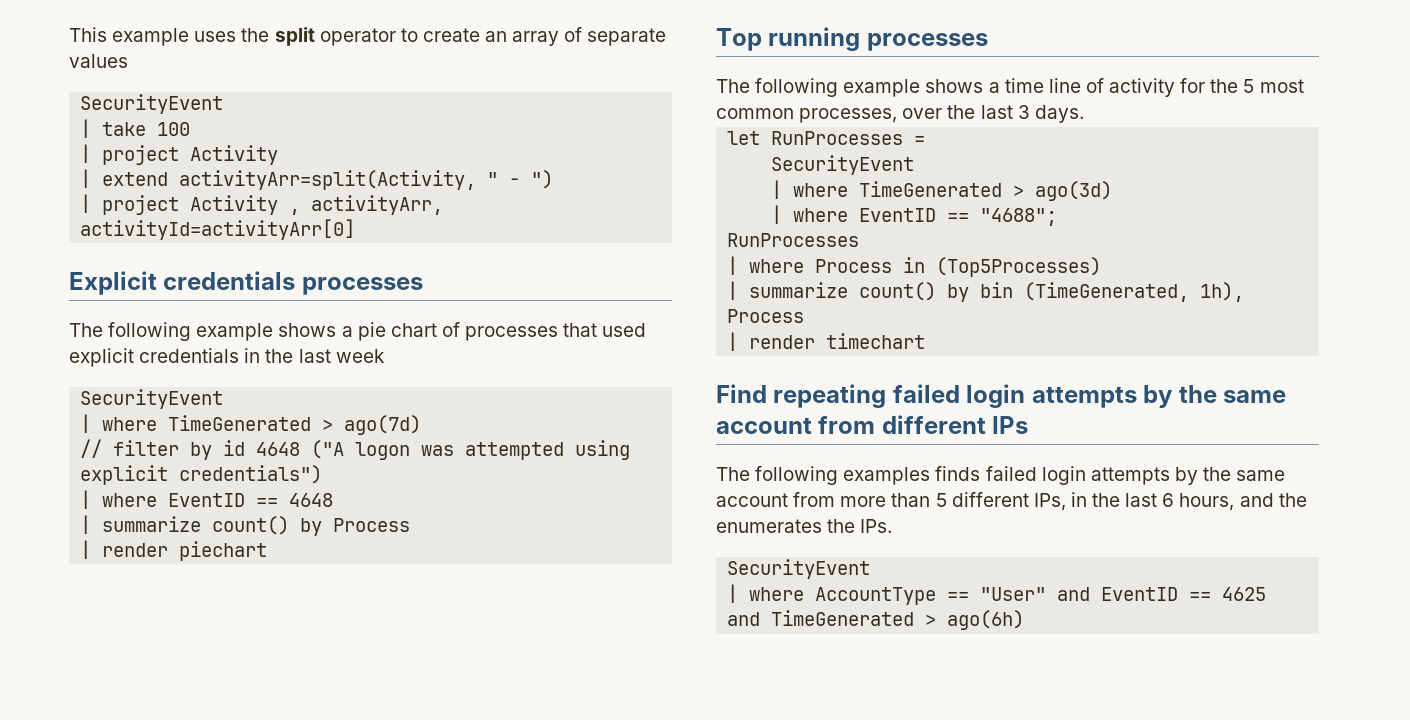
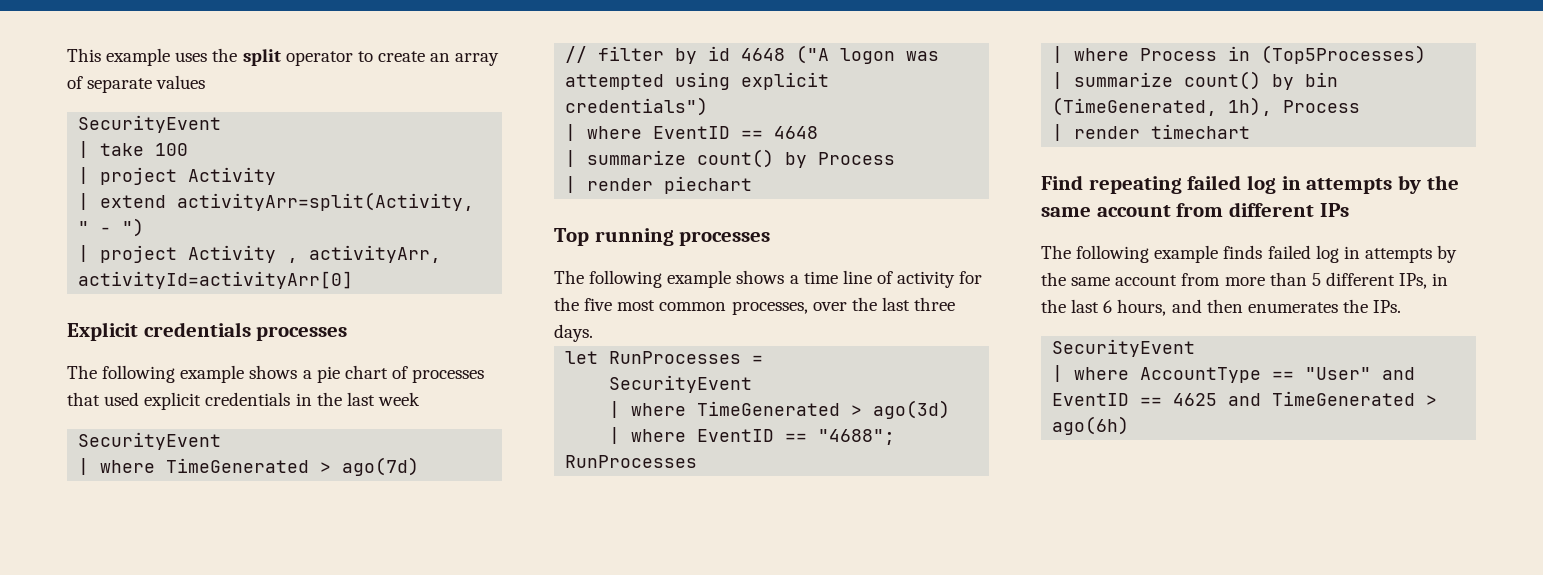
[1243,79,1255,93] 5 -> [584,298,613,311] five
[1017,105,1030,119] 3 -> [914,297,956,311] three
[966,384,1026,408] login -> [1247,175,1301,194] log in
[843,467,931,485] examples -> [1154,245,1219,263] example
[1041,466,1086,485] login -> [1315,245,1360,263] log in
[1278,493,1307,507] the -> [1206,299,1243,313] then

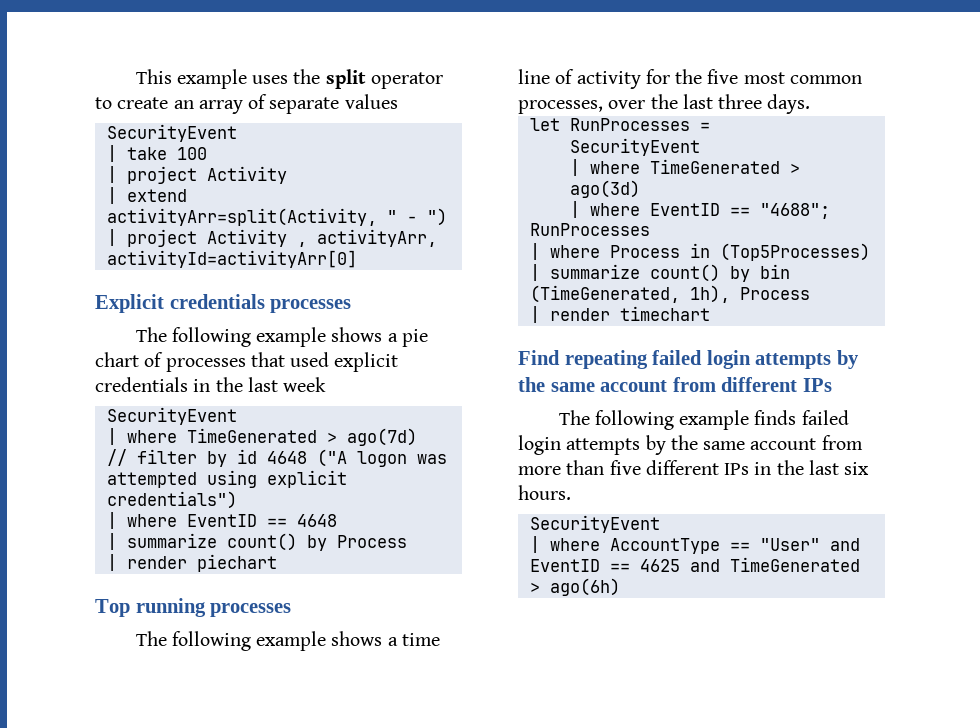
[1247,175,1301,194] log in -> [706,350,751,369] login
[1315,245,1360,263] log in -> [518,435,561,455] login
[1311,272,1449,289] [1041,299,1402,316] 5 different IPs, in the last 6 hours, and then enumerates the IPs. -> [609,460,870,475] [518,485,571,500] five different IPs in the last six hours.

